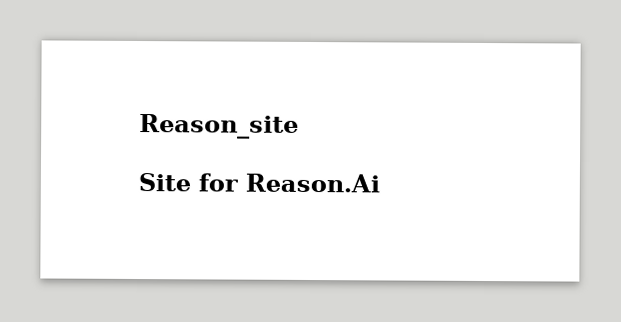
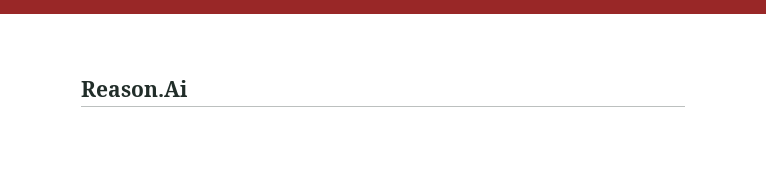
[139,114,299,139] [138,173,238,192] Reason_site // Site for -> (81, 88) none

